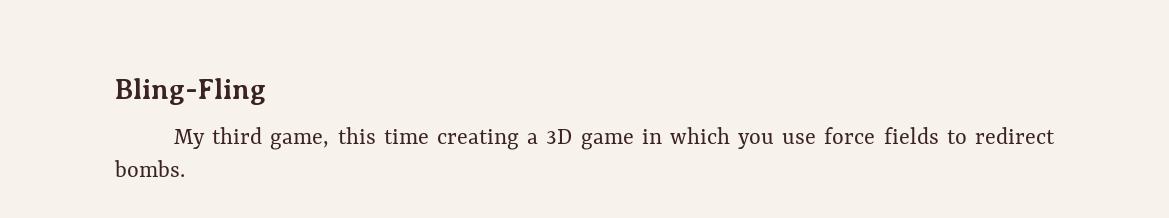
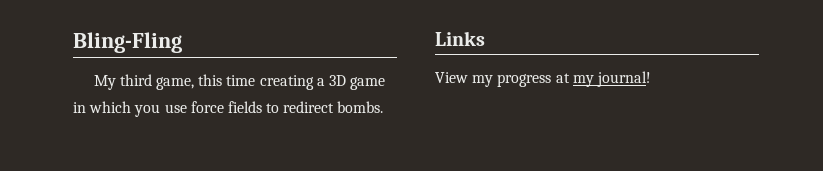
(185, 168) none -> [435,31,485,46] [435,71,651,87] // Links // View my progress at my journal!

